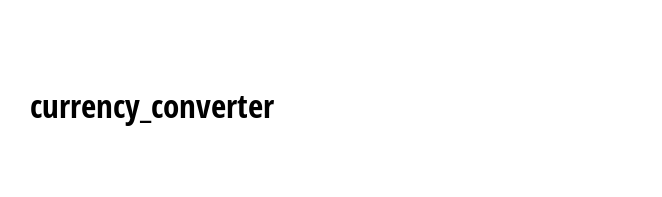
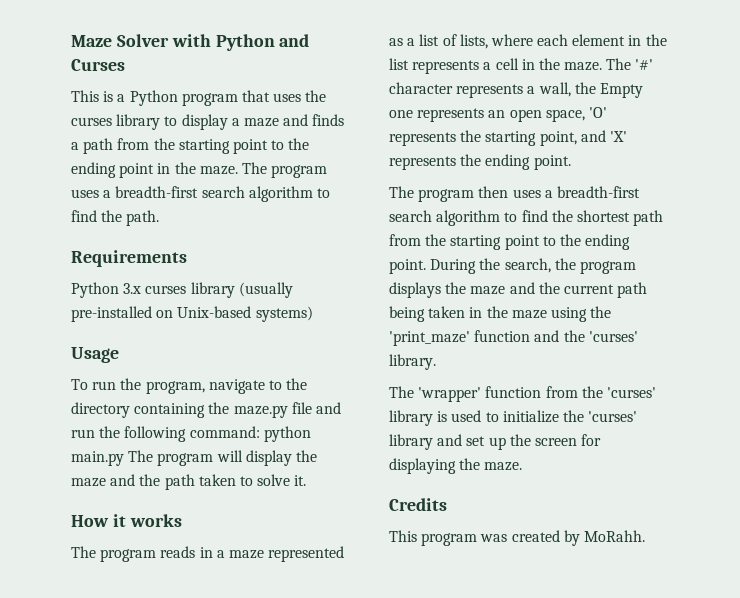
[30,96,275,126] currency_converter -> [71,34,310,51] [71,59,125,71] [71,90,327,106] [71,114,345,130] [71,138,310,154] [71,162,328,178] [71,186,330,202] [71,210,160,226] [71,250,187,267] [71,282,293,298] [71,306,313,322] [71,347,119,363] [71,378,308,394] [71,402,341,418] [71,426,311,442] [71,450,317,466] [71,474,307,490] [71,514,182,527] [71,546,345,562] [389,34,667,49] [389,58,654,74] [389,82,643,98] [389,107,607,122] [389,130,627,146] [389,154,571,170] [389,186,640,202] [389,210,664,226] [389,234,631,250] [389,258,636,274] [389,282,648,298] [389,306,612,322] [389,330,638,346] [389,354,436,370] [389,386,656,402] [389,410,638,426] [389,434,602,450] [389,458,523,474] [389,498,447,511] [389,530,645,546] Maze Solver with Python and Curses // This is a Python program that uses the curses library to display a maze and finds a path from the starting point to the ending point in the maze. The program uses a breadth-first search algorithm to find the path. // Requirements // Python 3.x curses library (usually pre-installed on Unix-based systems) // Usage // To run the program, navigate to the directory containing the maze.py file and run the following command: python main.py The program will display the maze and the path taken to solve it. // How it works // The program reads in a maze represented as a list of lists, where each element in the list represents a cell in the maze. The '#' character represents a wall, the Empty one represents an open space, 'O' represents the starting point, and 'X' represents the ending point. // The program then uses a breadth-first search algorithm to find the shortest path from the starting point to the ending point. During the search, the program displays the maze and the current path being taken in the maze using the 'print_maze' function and the 'curses' library. // The 'wrapper' function from the 'curses' library is used to initialize the 'curses' library and set up the screen for displaying the maze. // Credits // This program was created by MoRahh.

